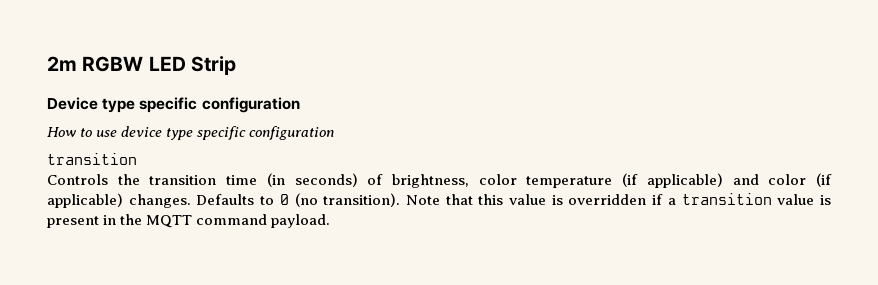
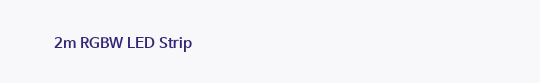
[47,97,300,113] [47,126,335,140] [47,153,137,165] [47,173,832,188] [47,193,832,208] [47,214,331,228] // Device type specific configuration // How to use device type specific configuration // transition // Controls the transition time (in seconds) of brightness, color temperature (if applicable) and color (if applicable) changes. Defaults to 0 (no transition). Note that this value is overridden if a transition value is present in the MQTT command payload. -> (193, 44) none

